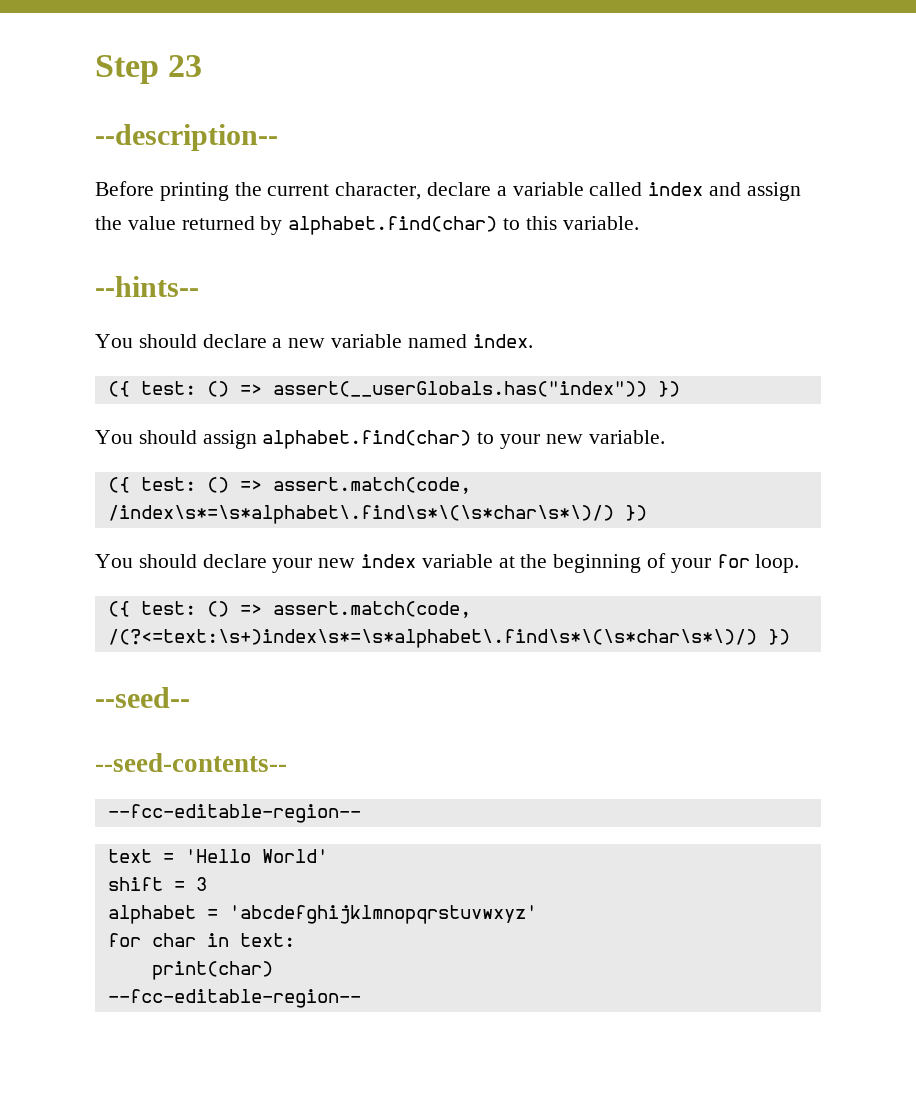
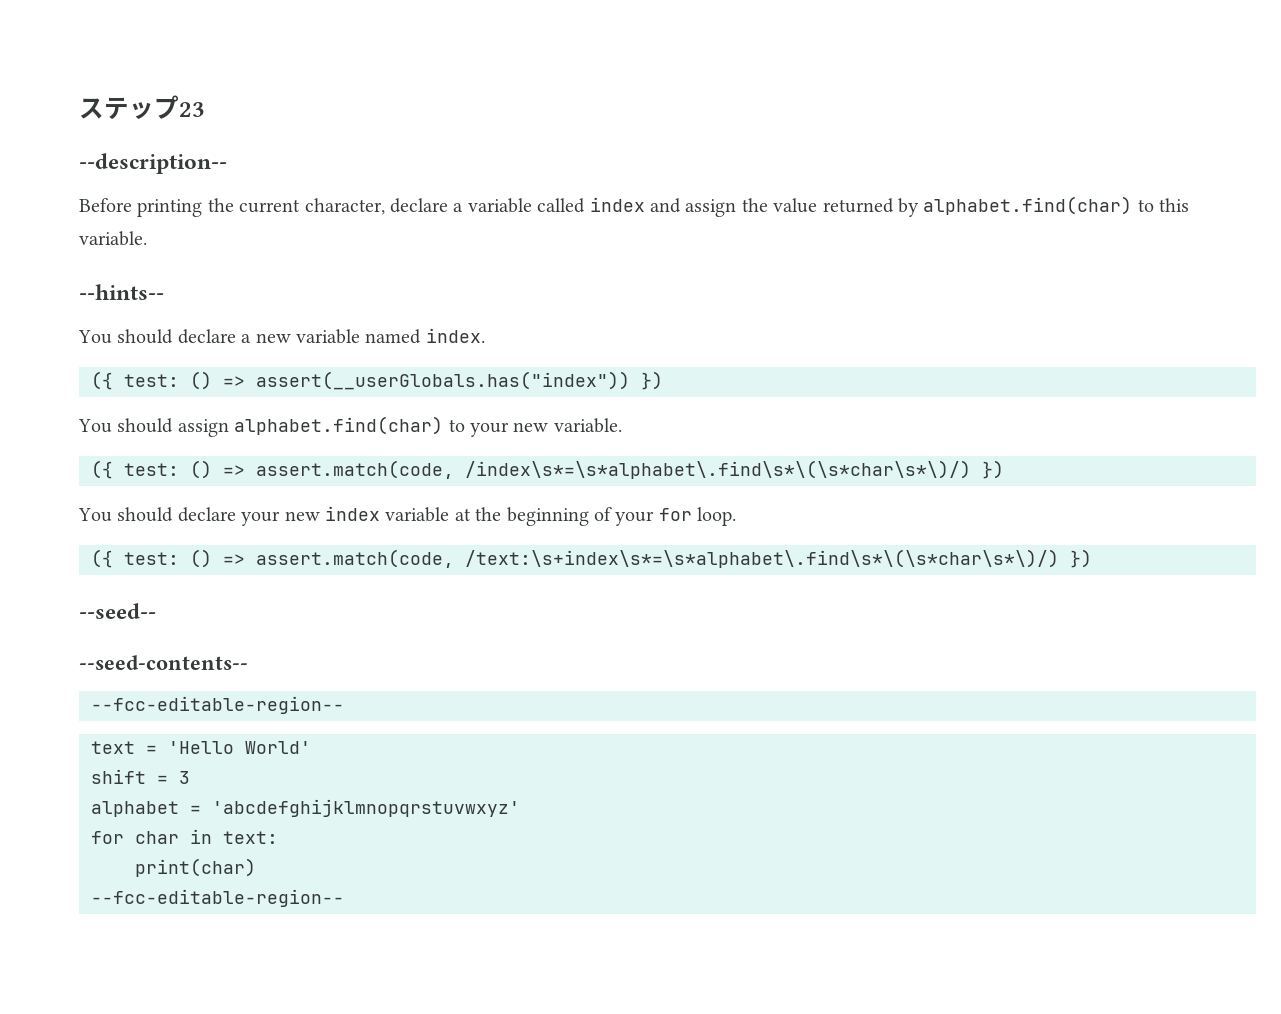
[95,55,159,84] Step -> [79,95,179,120] ステップ
[107,629,757,648] /(?<=text:\s+)index\s*=\s*alphabet\.find\s*\(\s*char\s*\)/) -> [465,549,1059,568] /text:\s+index\s*=\s*alphabet\.find\s*\(\s*char\s*\)/)

